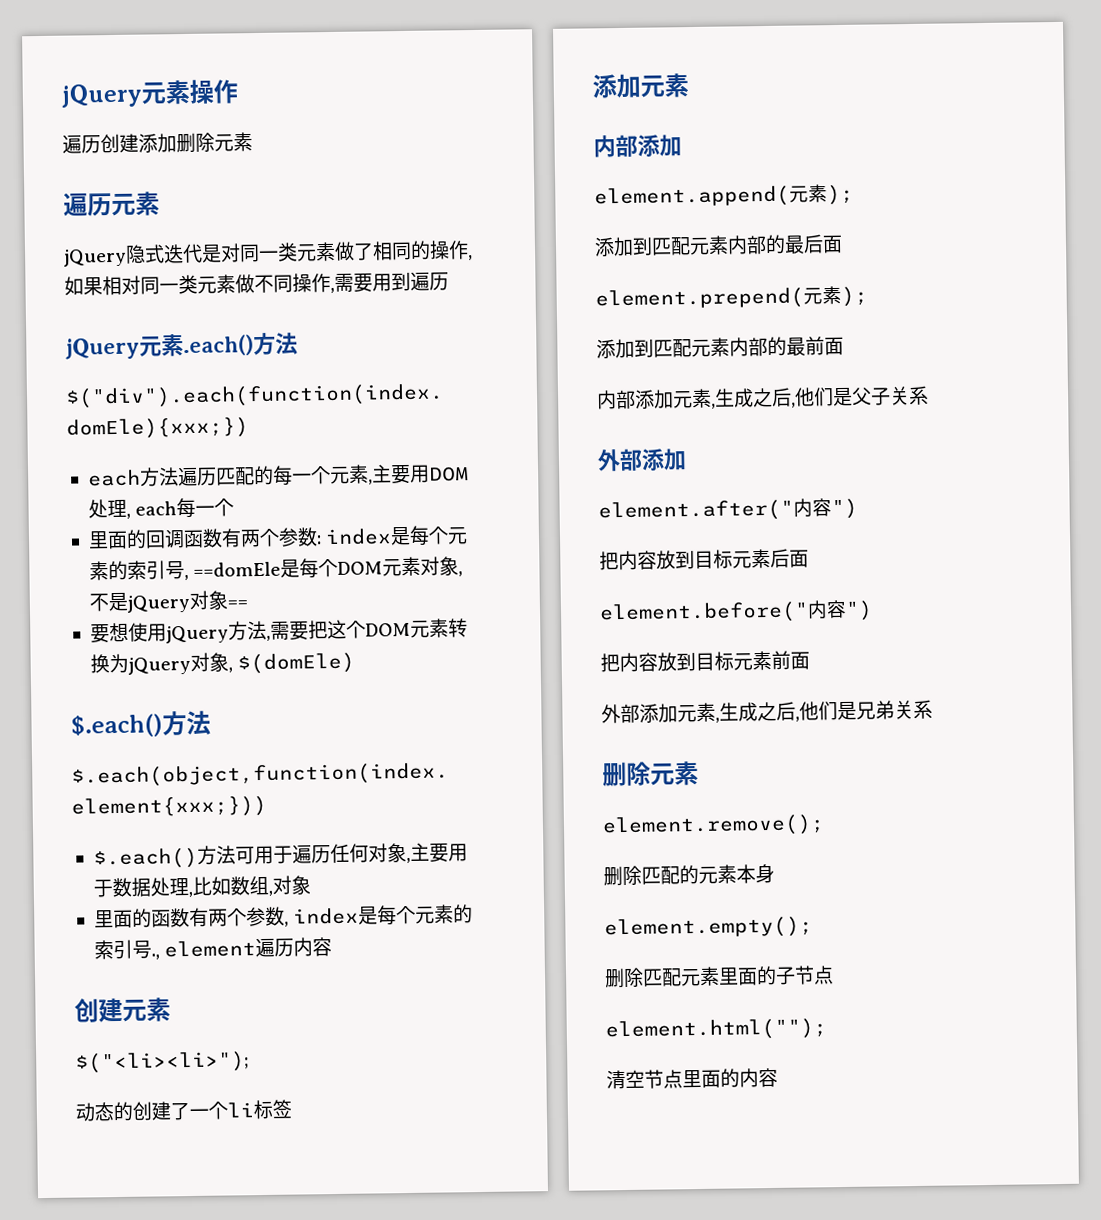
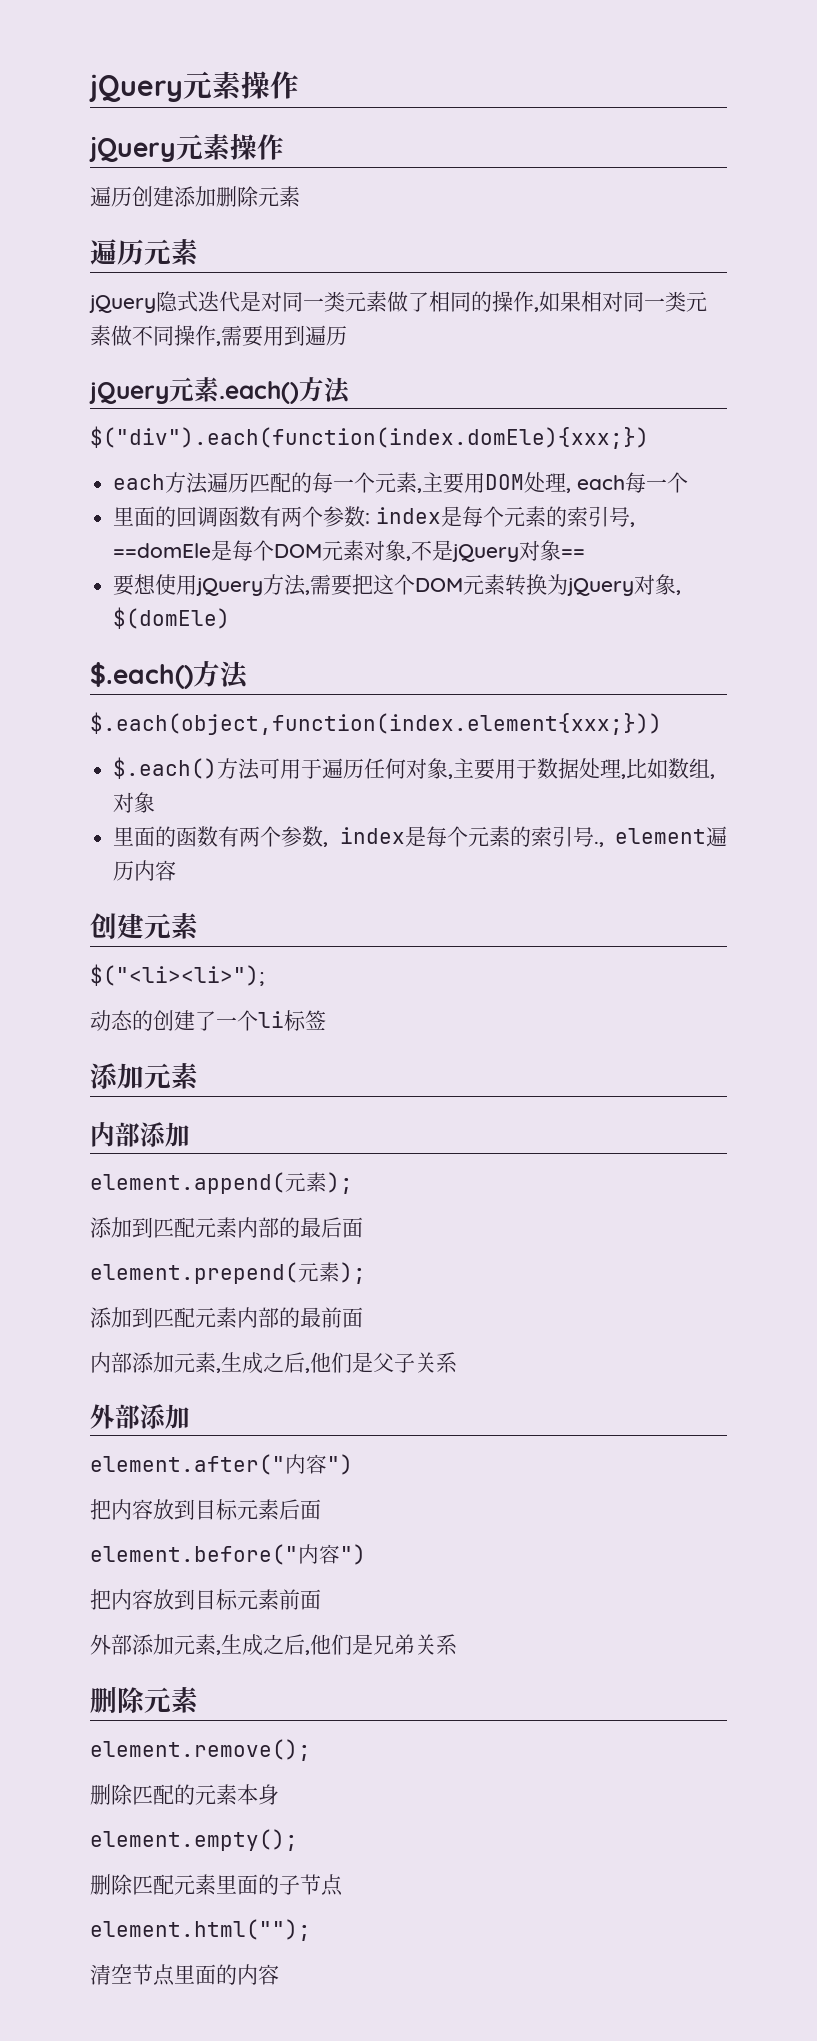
[61,79,238,108] jQuery元素操作 -> [89,71,299,102] [89,133,284,162] jQuery元素操作 // jQuery元素操作

